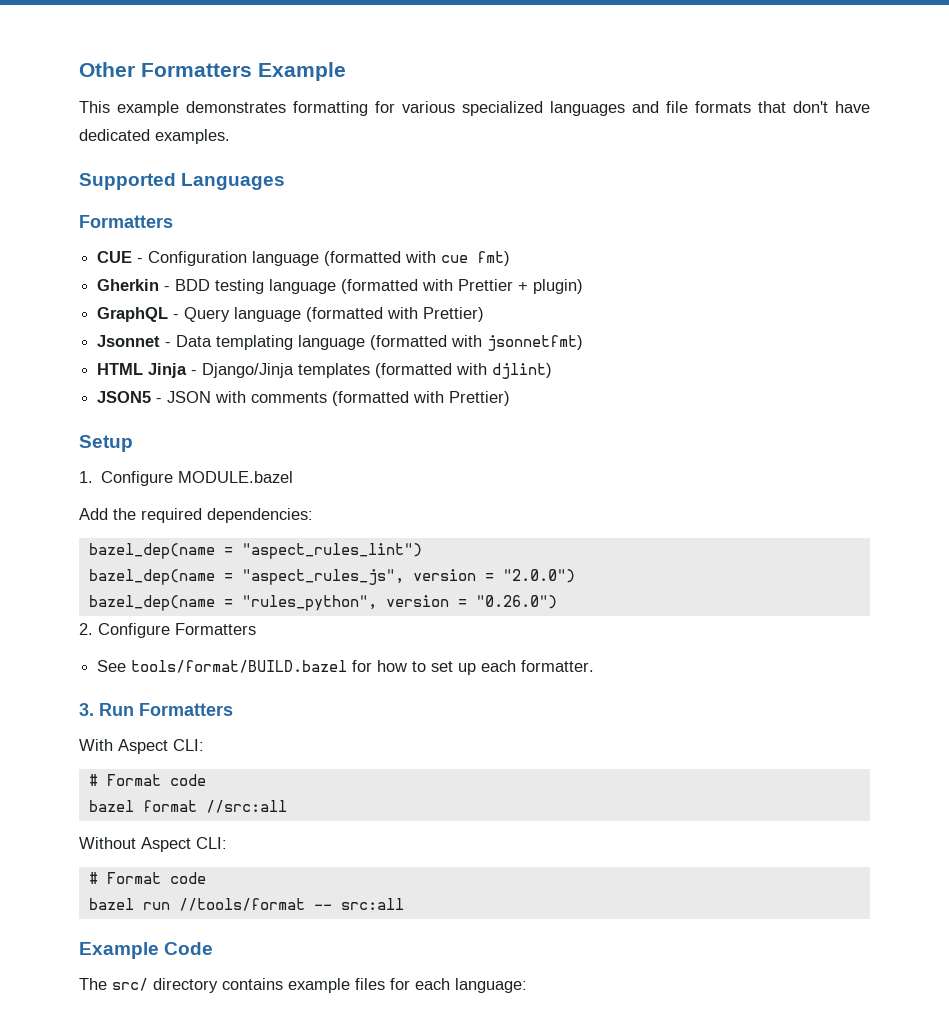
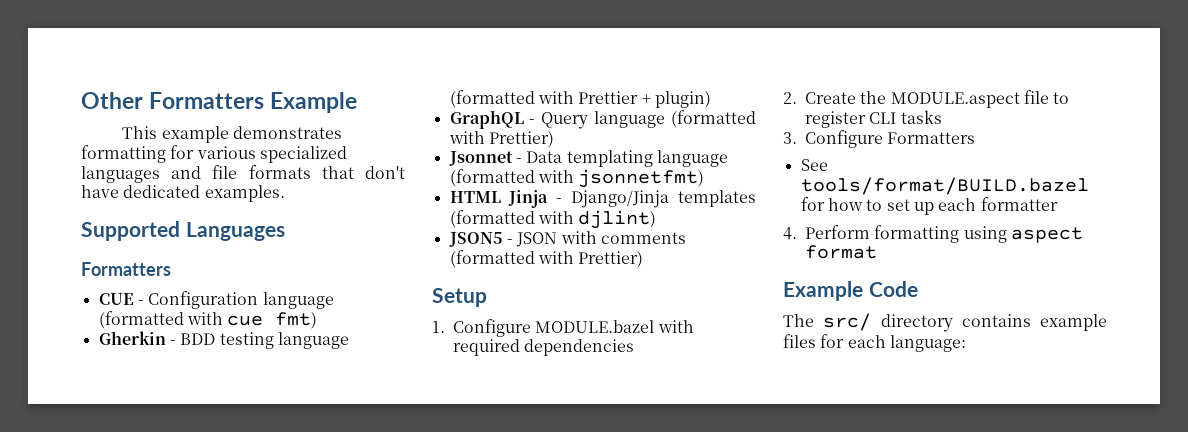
[79,508,313,523] [88,543,422,559] [88,569,575,585] [88,595,557,611] [79,623,93,635] // Add the required dependencies: // bazel_dep(name = "aspect_rules_lint") // bazel_dep(name = "aspect_rules_js", version = "2.0.0") // bazel_dep(name = "rules_python", version = "0.26.0") // 2. -> [657,320,694,333] [453,339,635,356] [783,90,1070,108] [805,110,942,128] [783,132,797,144] with required dependencies // 2. Create the MODULE.aspect file to register CLI tasks // 3.
[521,660,595,672] [79,703,233,716] [79,739,204,754] [88,774,206,786] [88,800,287,813] [79,837,227,852] [88,872,206,884] [88,898,404,911] formatter. // 3. Run Formatters // With Aspect CLI: // # Format code // bazel format //src:all // Without Aspect CLI: // # Format code // bazel run //tools/format -- src:all -> [980,197,1058,211] [783,225,1083,243] [805,245,877,259] formatter // 4. Perform formatting using aspect format

